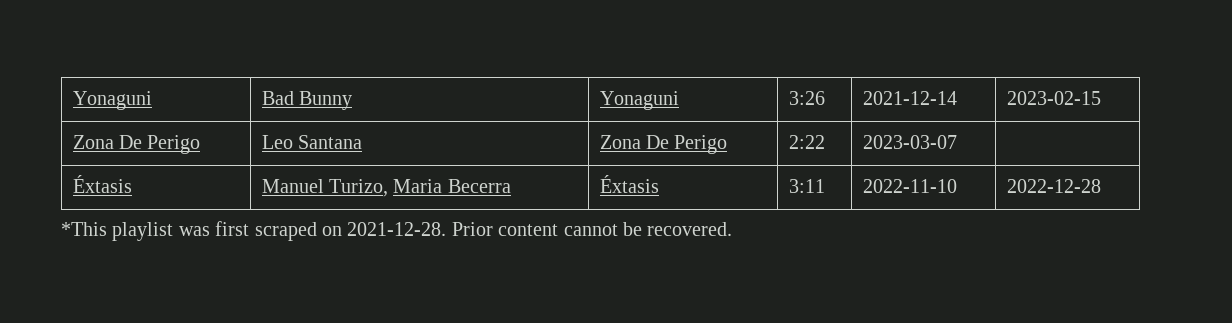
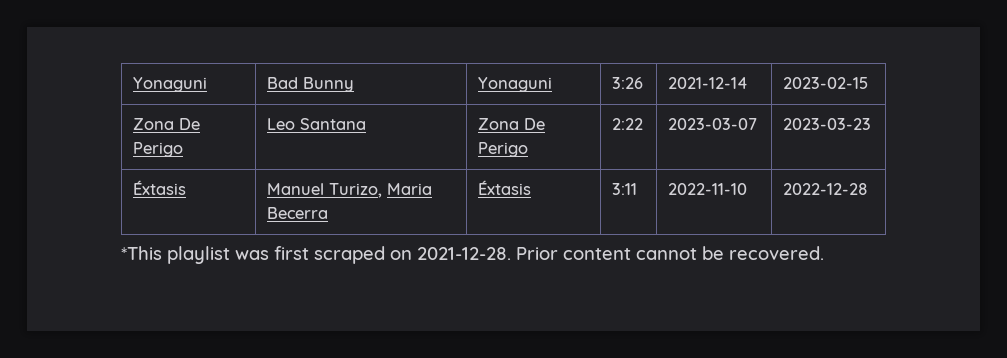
(957, 142) none -> [783,118,872,130] 2023-03-23

